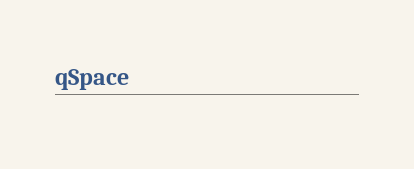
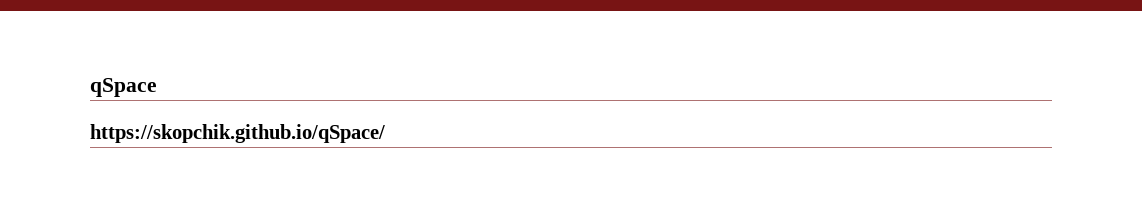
(129, 79) none -> [90,124,385,143] // https://skopchik.github.io/qSpace/

